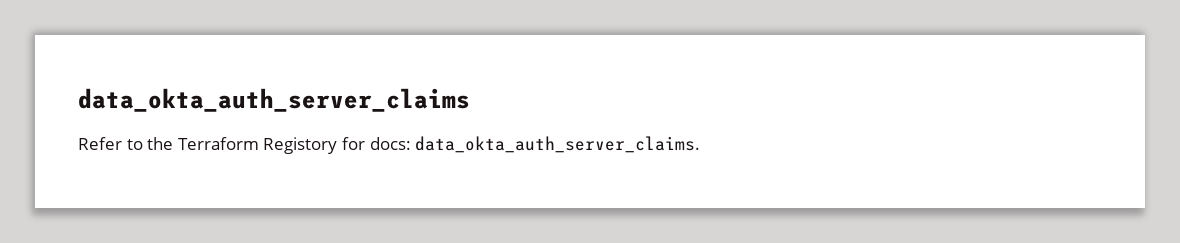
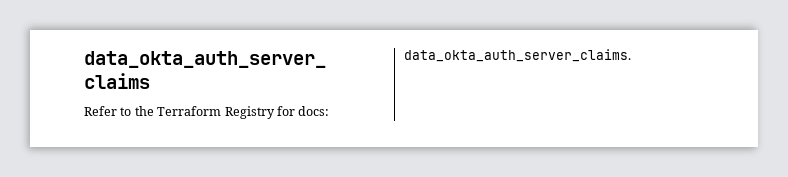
[263,137,338,154] Registory -> [224,106,275,119] Registry

